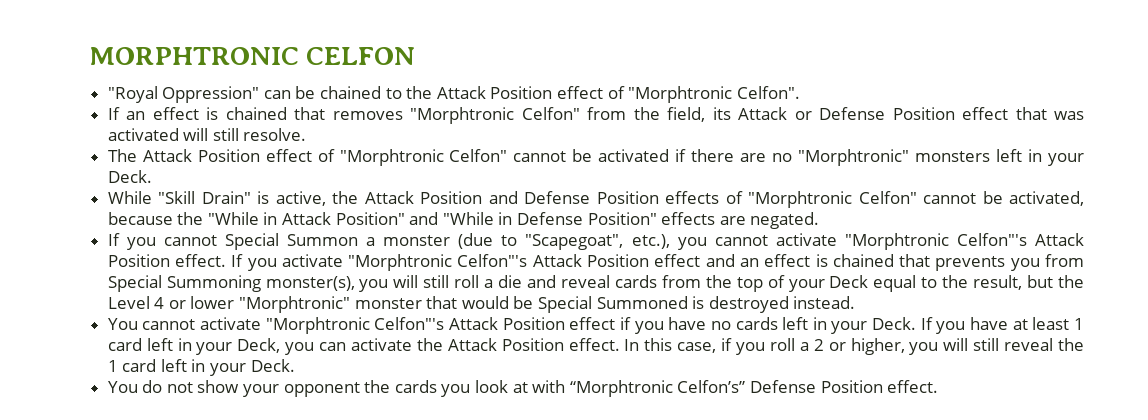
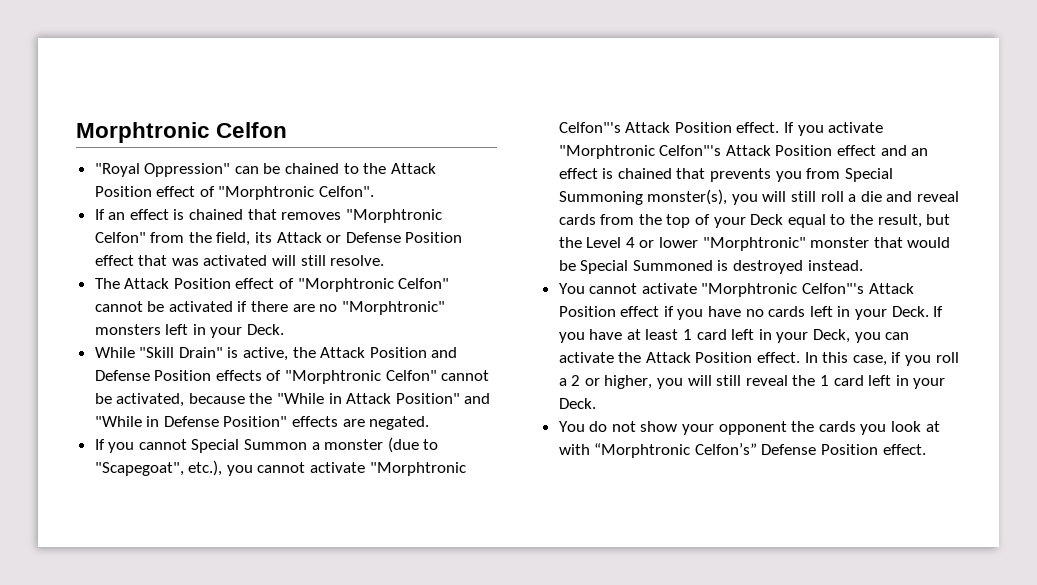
[89,47,416,65] MORPHTRONIC CELFON -> [76,122,288,143] Morphtronic Celfon

